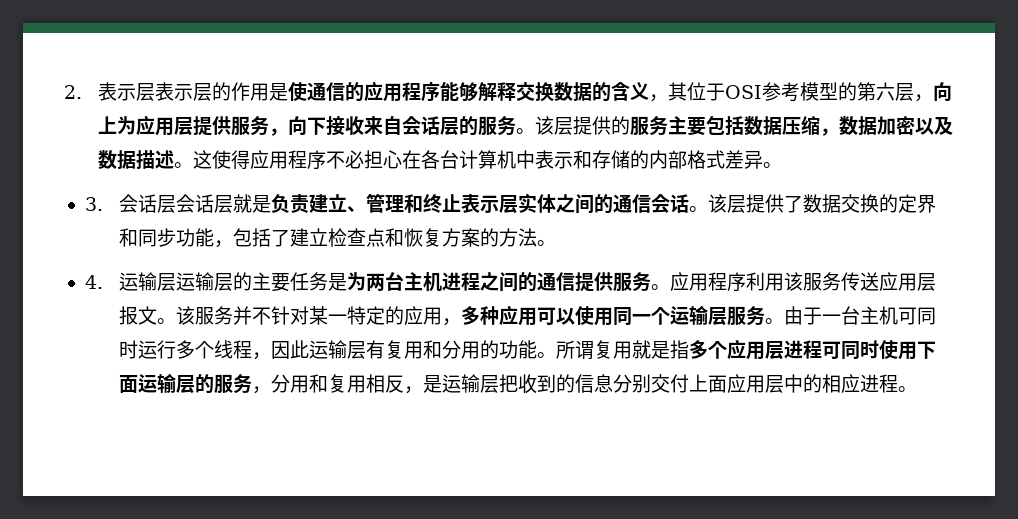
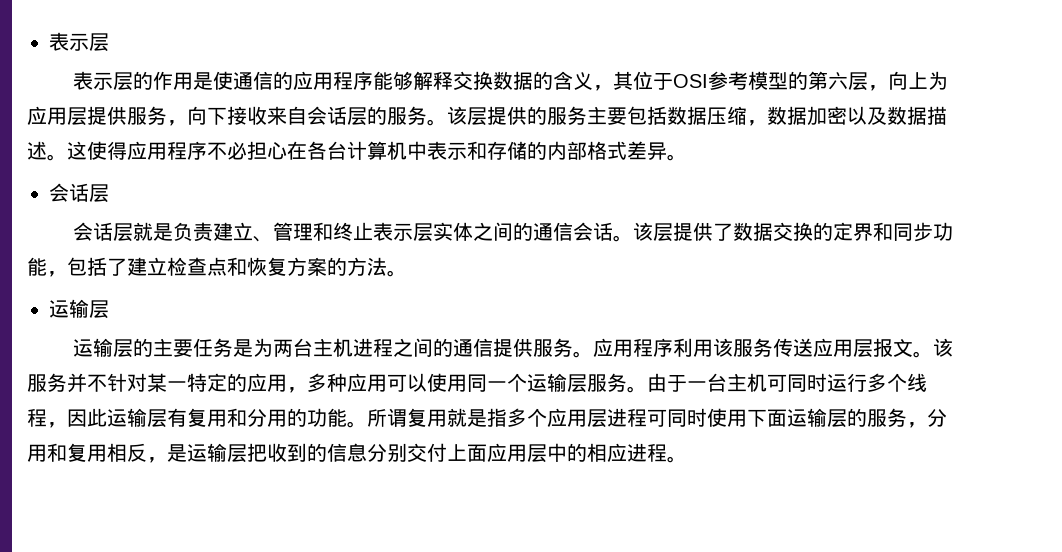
[64,82,155,101] 2.表示层 -> [49,32,109,52] 表示层 //
[84,194,176,213] 3.会话层 -> [49,183,109,203] 会话层 //
[84,272,176,291] 4.运输层 -> [49,299,109,319] 运输层 //

